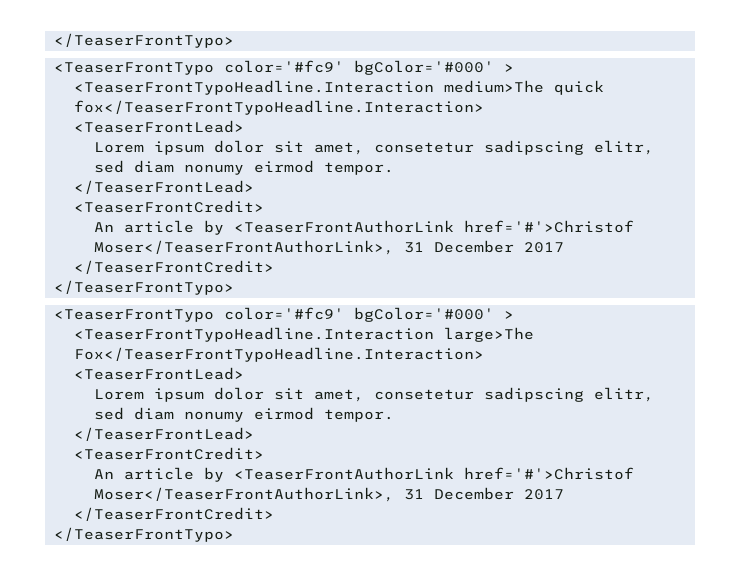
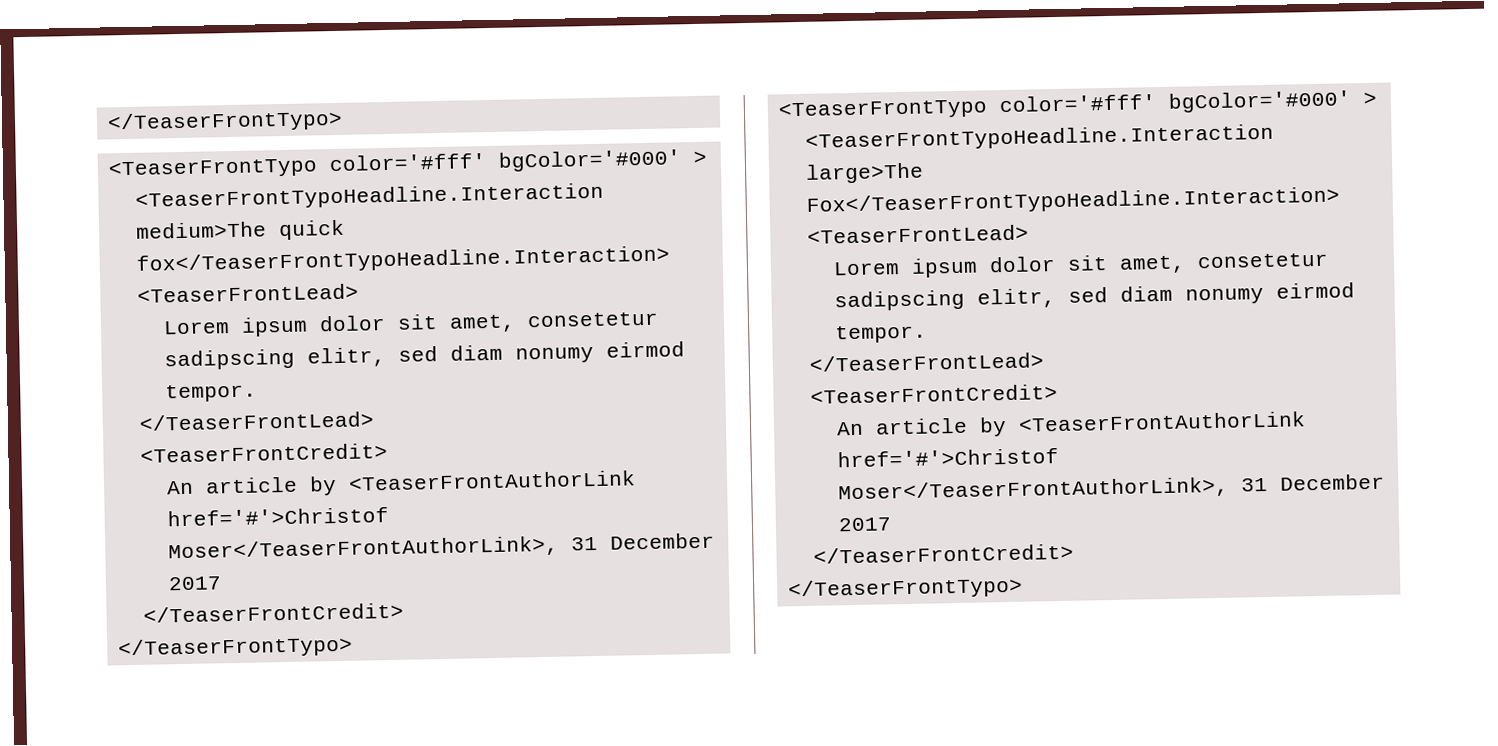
[53,33,234,48] [53,60,344,75] </TeaserFrontTypo> // <TeaserFrontTypo color='#fc9' -> [107,109,344,134] [108,153,487,180] </TeaserFrontTypo> // <TeaserFrontTypo color='#fff'
[223,307,344,320] color='#fc9' -> [999,94,1157,113] color='#fff'

